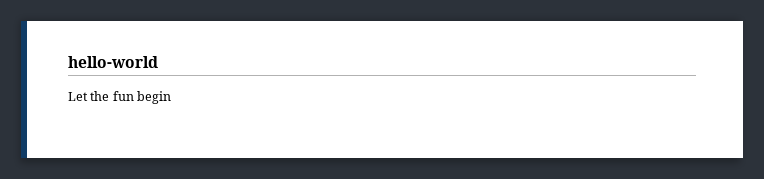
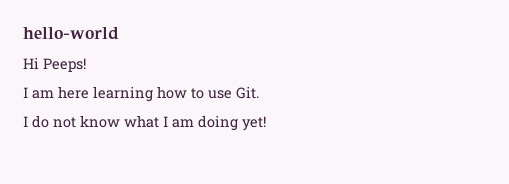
[68,91,172,104] Let the fun begin -> [23,57,86,72] [23,86,259,102] [23,115,266,131] Hi Peeps! // I am here learning how to use Git. // I do not know what I am doing yet!

